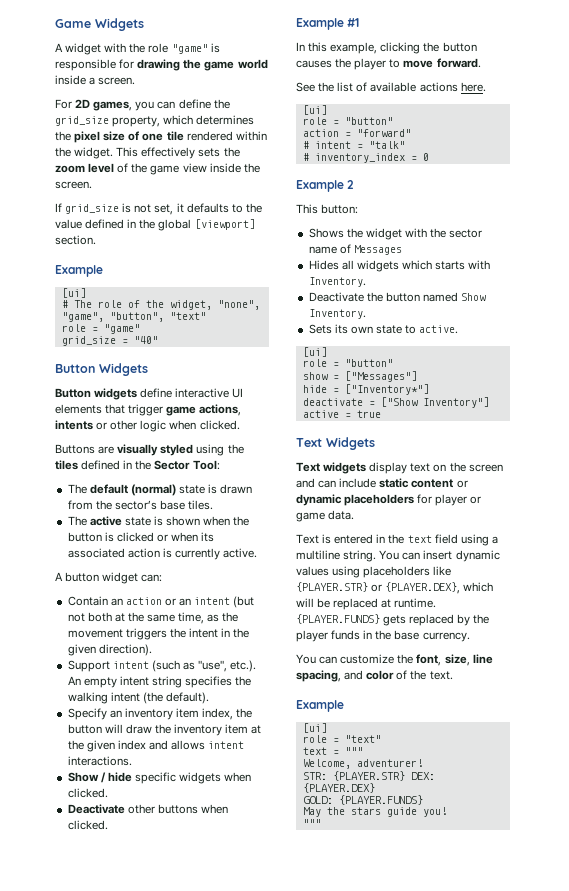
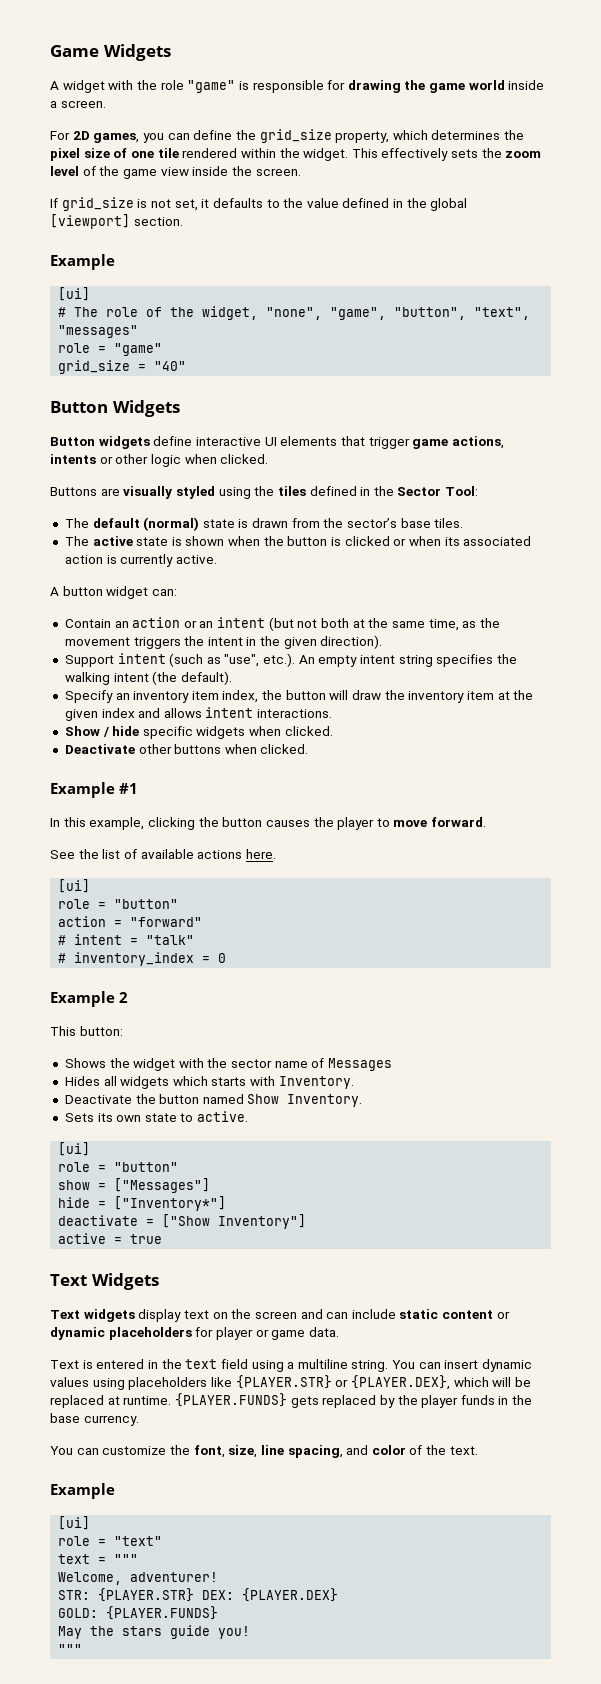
[169,312,206,320] "text" -> [474,307,531,320] [58,325,139,338] "text", "messages"

